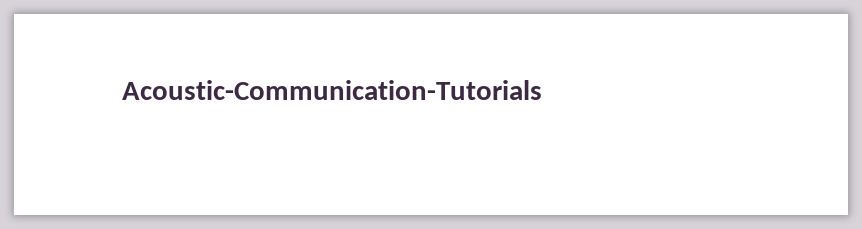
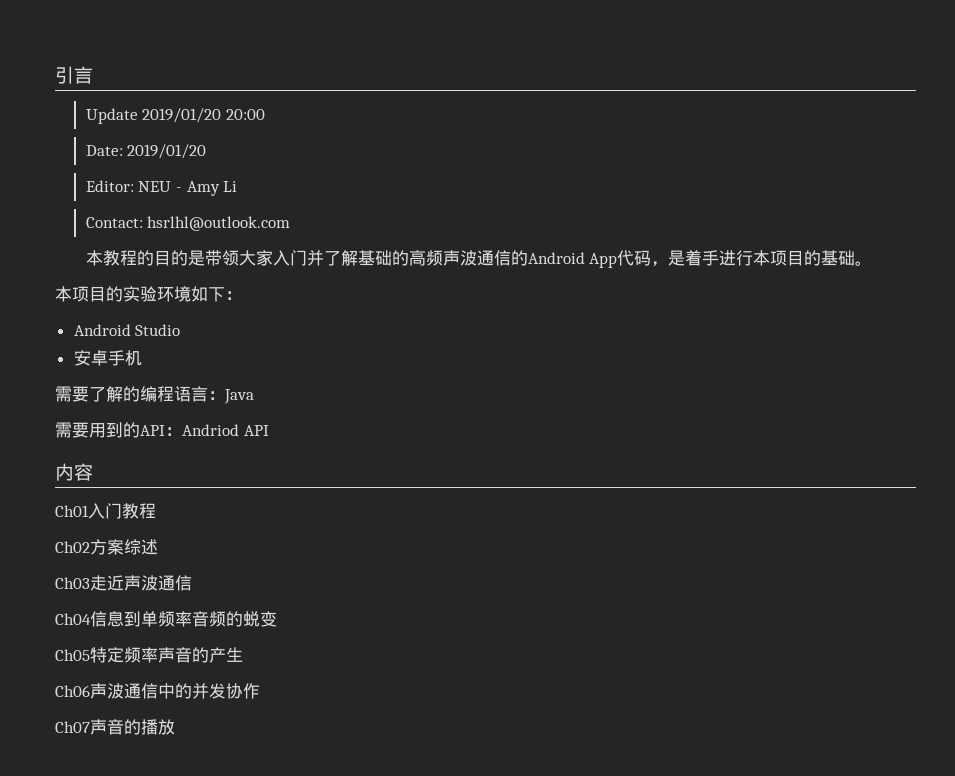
[122,80,542,100] Acoustic-Communication-Tutorials -> [55,66,93,84] [85,108,265,124] [85,144,207,159] [85,180,238,196] [85,216,291,231] [85,250,873,268] [55,286,242,302] [73,324,181,336] [73,350,142,366] [55,386,254,404] [55,422,269,438] [55,463,93,481] [55,503,156,519] [55,539,158,555] [55,575,192,591] [55,611,277,627] [55,647,243,663] [55,683,260,699] [55,719,175,735] 引言 // Update 2019/01/20 20:00 // Date: 2019/01/20 // Editor: NEU - Amy Li // Contact: hsrlhl@outlook.com // 本教程的目的是带领大家入门并了解基础的高频声波通信的Android App代码，是着手进行本项目的基础。 // 本项目的实验环境如下： // Android Studio // 安卓手机 // 需要了解的编程语言：Java // 需要用到的API：Andriod API // 内容 // Ch01入门教程 // Ch02方案综述 // Ch03走近声波通信 // Ch04信息到单频率音频的蜕变 // Ch05特定频率声音的产生 // Ch06声波通信中的并发协作 // Ch07声音的播放

